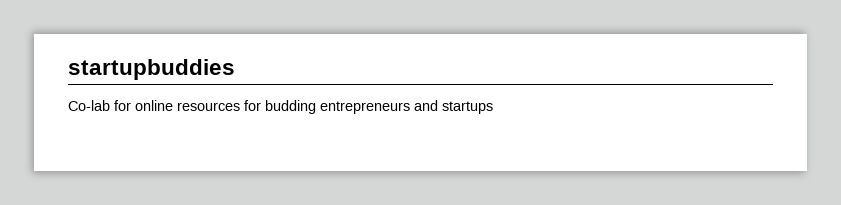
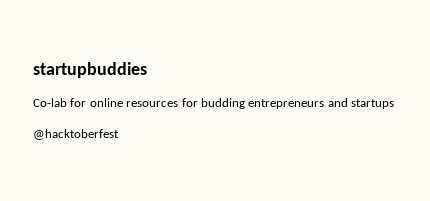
(493, 107) none -> [33,129,119,140] // @hacktoberfest

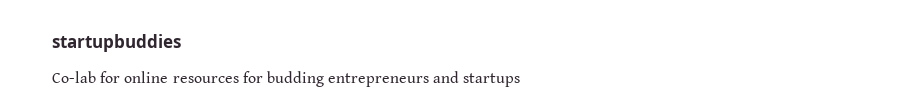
[33,129,119,140] // @hacktoberfest -> (521, 80) none

